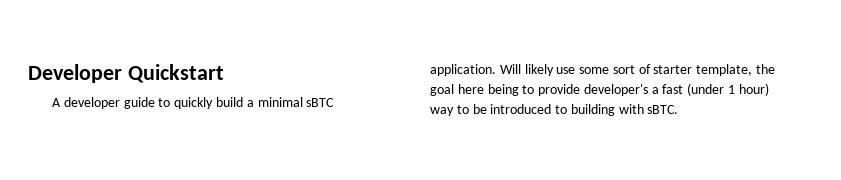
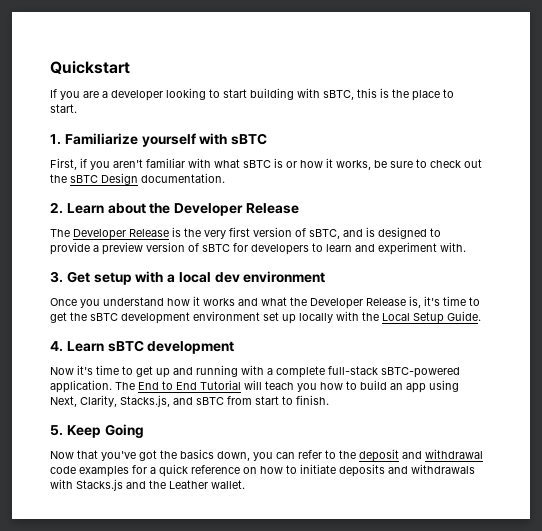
[28,64,122,83] Developer -> (50, 67) none
[52,97,335,109] [430,64,776,76] [430,83,769,96] [430,104,679,116] A developer guide to quickly build a minimal sBTC application. Will likely use some sort of starter template, the goal here being to provide developer's a fast (under 1 hour) way to be introduced to building with sBTC. -> [50,88,454,101] [50,104,77,113] [50,133,268,147] [50,158,482,170] [50,173,225,185] [50,202,299,216] [50,227,441,240] [50,242,466,255] [50,271,326,285] [50,296,480,309] [50,311,481,324] [50,340,235,354] [50,365,460,378] [50,380,459,393] [50,395,329,407] [50,424,144,438] [50,449,483,462] [50,464,475,477] [50,479,245,491] If you are a developer looking to start building with sBTC, this is the place to start. // 1. Familiarize yourself with sBTC // First, if you aren't familiar with what sBTC is or how it works, be sure to check out the sBTC Design documentation. // 2. Learn about the Developer Release // The Developer Release is the very first version of sBTC, and is designed to provide a preview version of sBTC for developers to learn and experiment with. // 3. Get setup with a local dev environment // Once you understand how it works and what the Developer Release is, it's time to get the sBTC development environment set up locally with the Local Setup Guide. // 4. Learn sBTC development // Now it's time to get up and running with a complete full-stack sBTC-powered application. The End to End Tutorial will teach you how to build an app using Next, Clarity, Stacks.js, and sBTC from start to finish. // 5. Keep Going // Now that you've got the basics down, you can refer to the deposit and withdrawal code examples for a quick reference on how to initiate deposits and withdrawals with Stacks.js and the Leather wallet.

